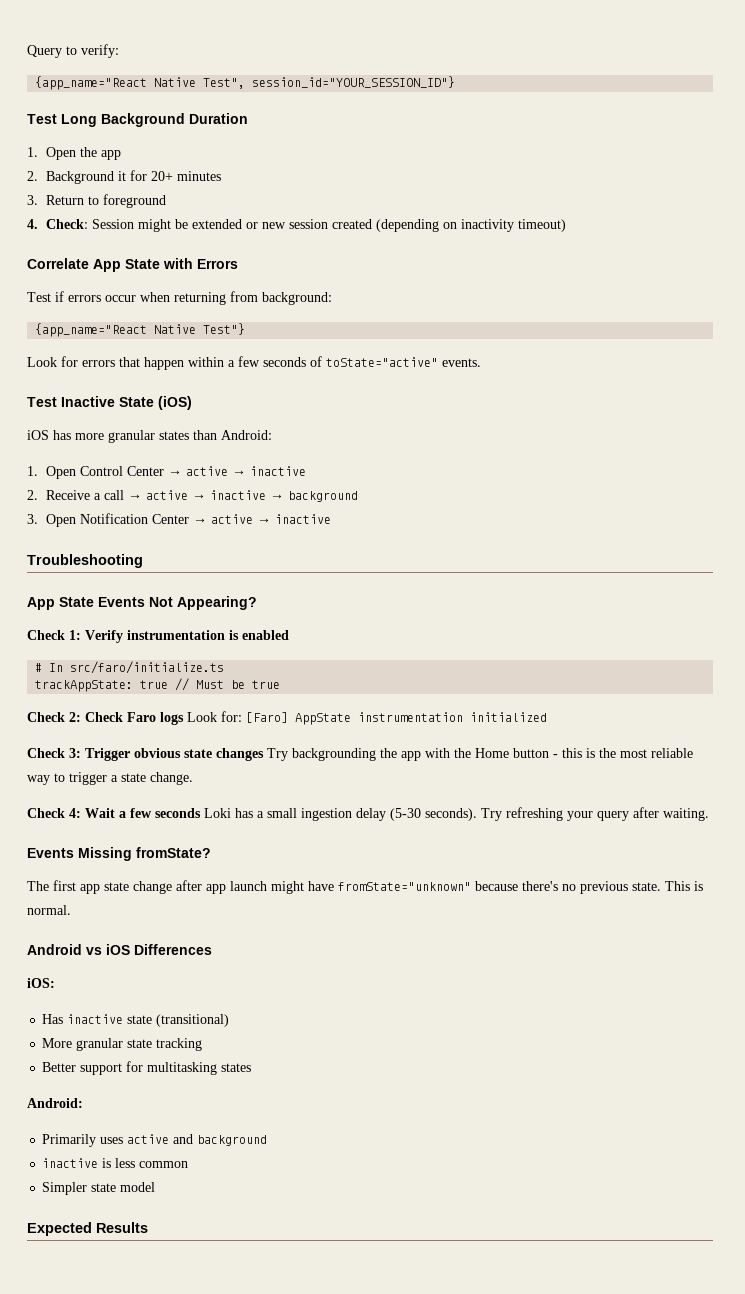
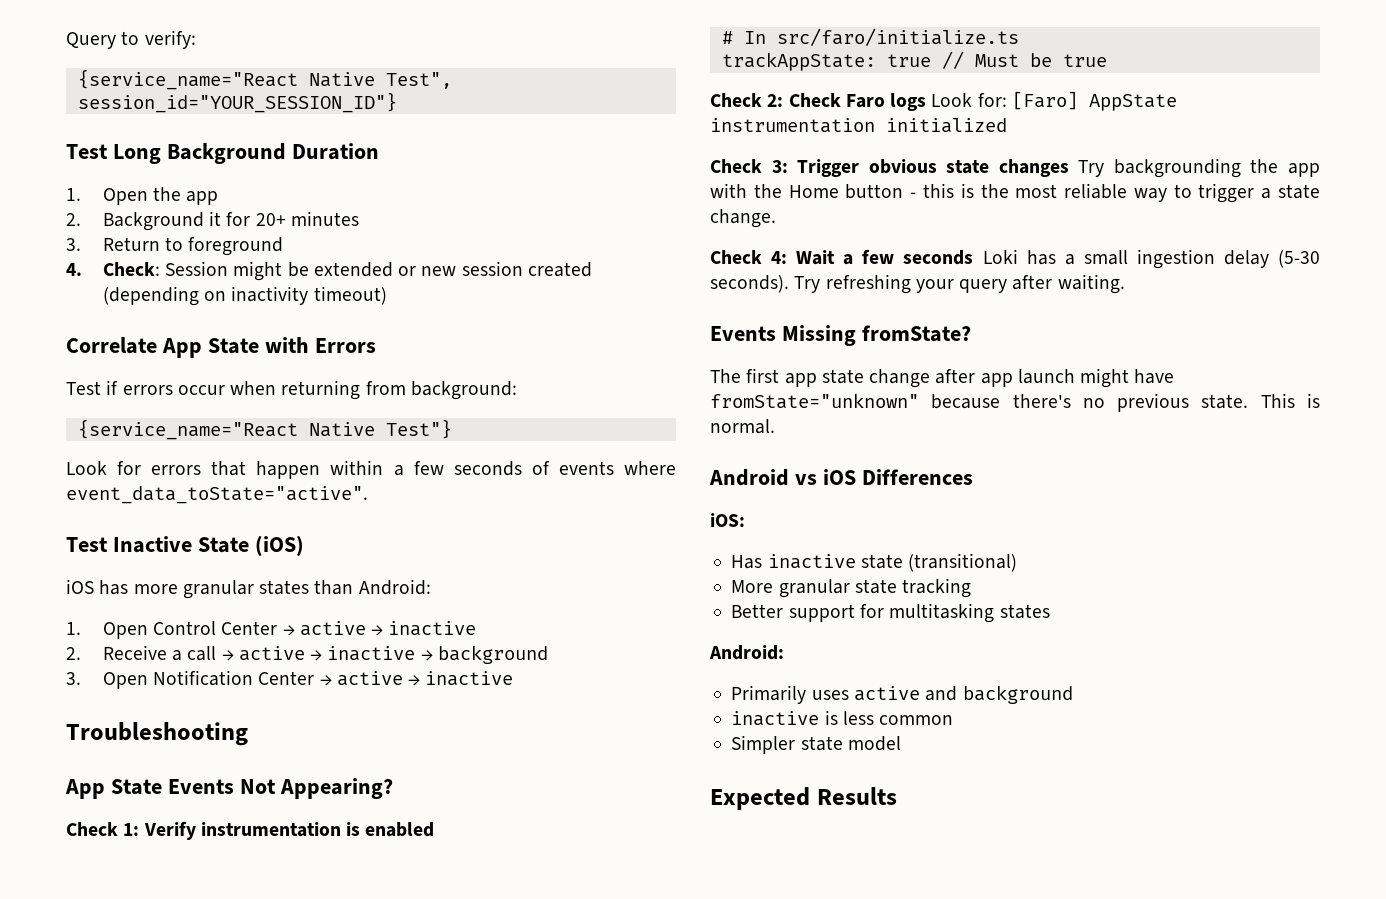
[35,76,148,90] {app_name="React -> [77,69,298,90] {service_name="React
[35,323,148,337] {app_name="React -> [77,419,298,440] {service_name="React
[326,357,481,367] toState="active" events. -> [558,461,677,475] [66,486,368,504] events where event_data_toState="active".

